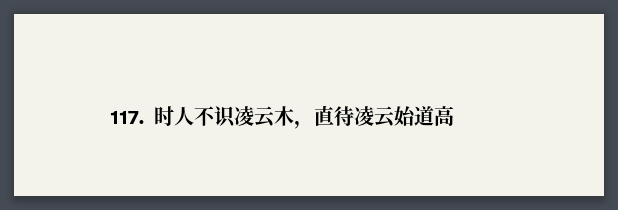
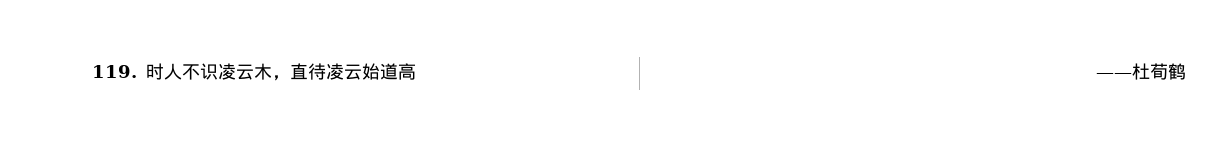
[110,111,144,124] 117. -> [92,65,137,78] 119.
(454, 116) none -> [1096,63,1186,80] // ——杜荀鹤

